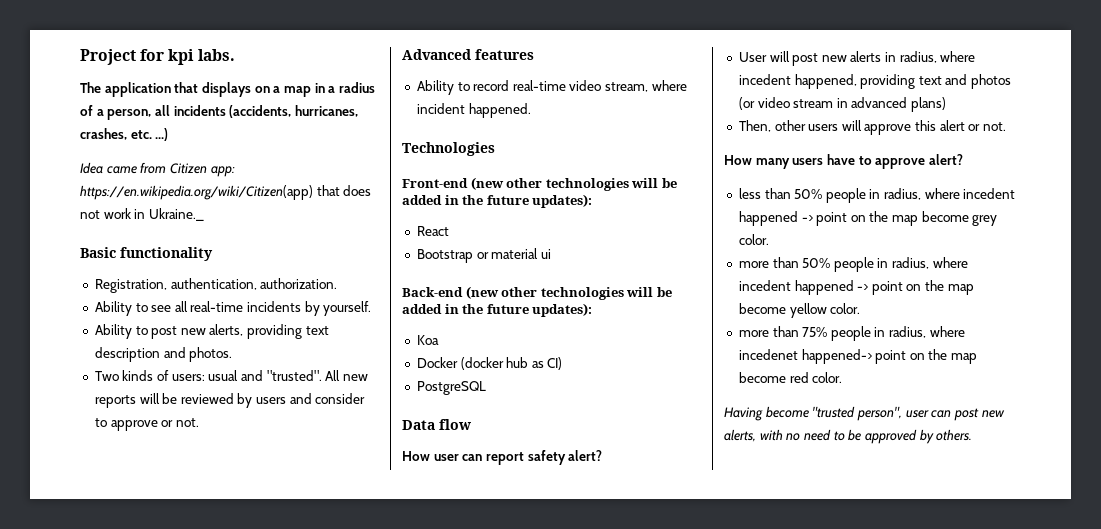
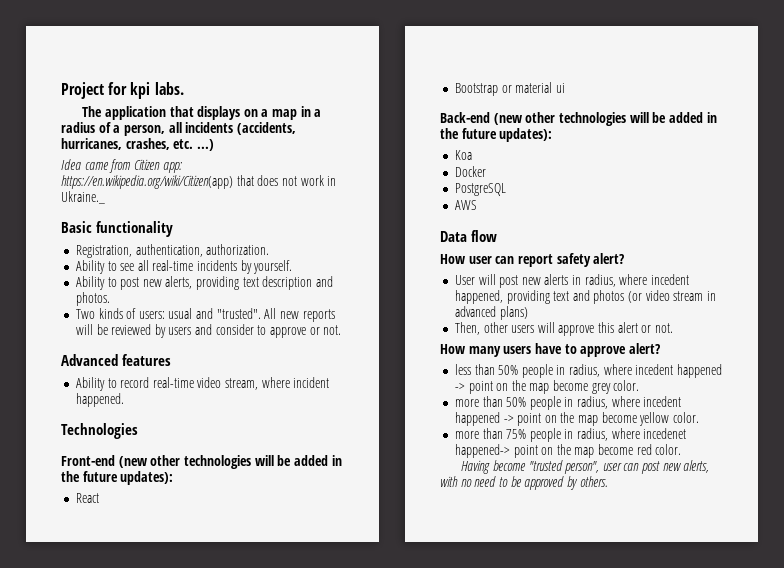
[460,357,563,370] (docker hub as CI) -> (486, 171) none
(486, 388) none -> [454,200,477,210] // AWS

